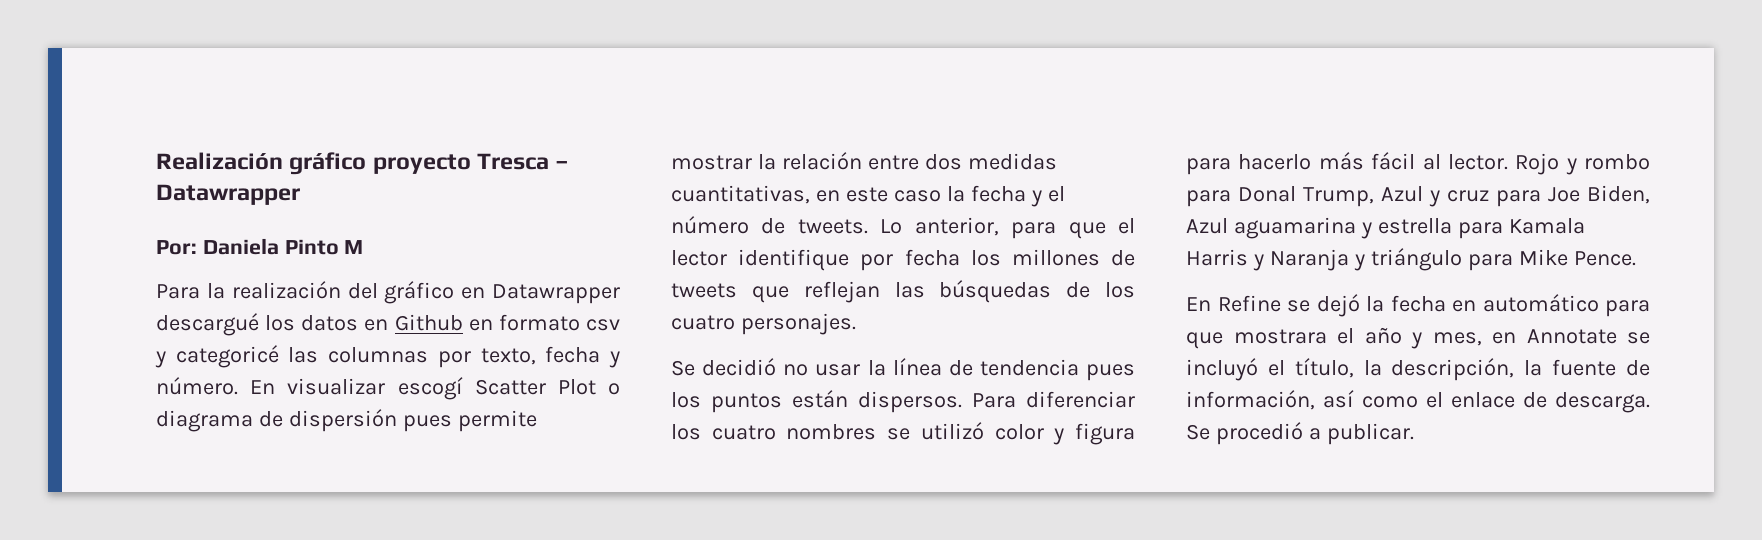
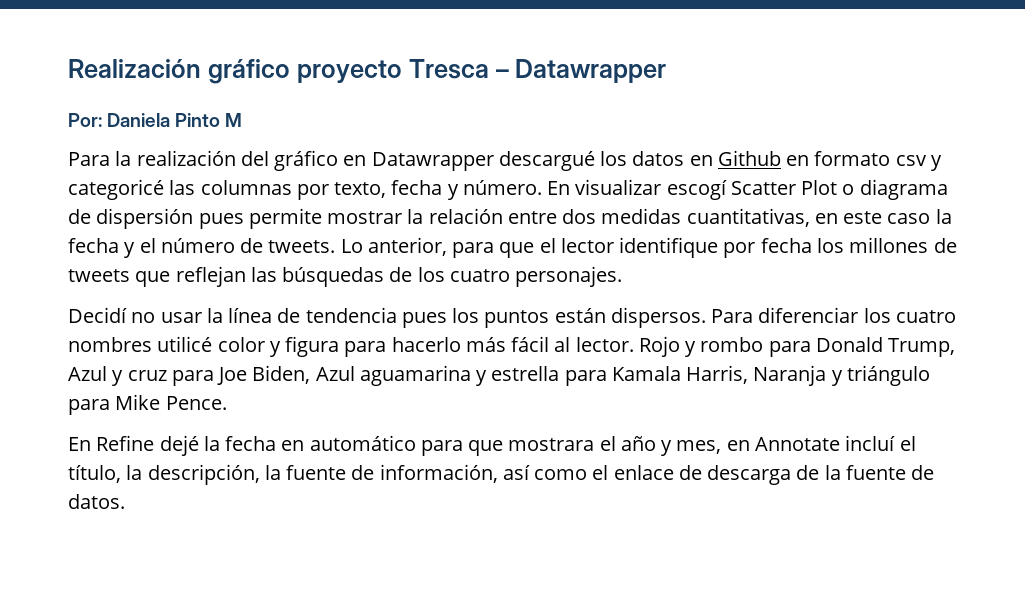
[671,358,777,376] Se decidió -> [68,307,127,323] Decidí
[887,422,984,440] se utilizó -> [157,336,213,352] utilicé
[1238,186,1296,202] Donal -> [815,337,883,352] Donald
[1186,249,1264,271] Harris y -> [686,365,749,384] Harris,
[1287,294,1360,317] se dejó -> [159,435,199,456] dejé
[1627,332,1650,344] [1186,358,1258,381] se incluyó -> [845,435,896,451] incluí
[1555,392,1650,413] [1186,422,1414,445] descarga. Se procedió a publicar. -> [707,465,935,485] [68,494,125,509] descarga de la fuente de datos.

